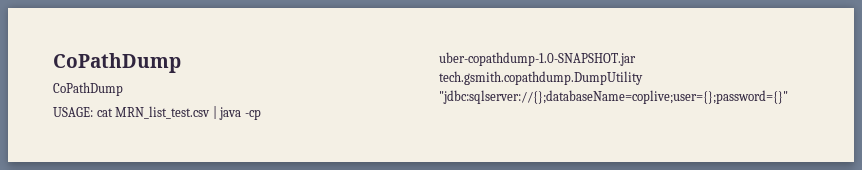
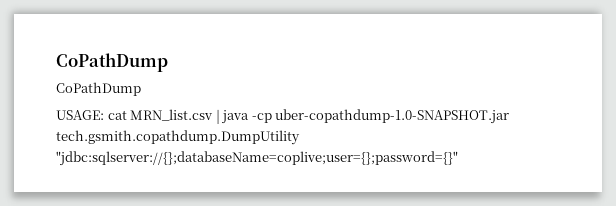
[115,106,211,119] MRN_list_test.csv -> [130,109,214,121] MRN_list.csv

